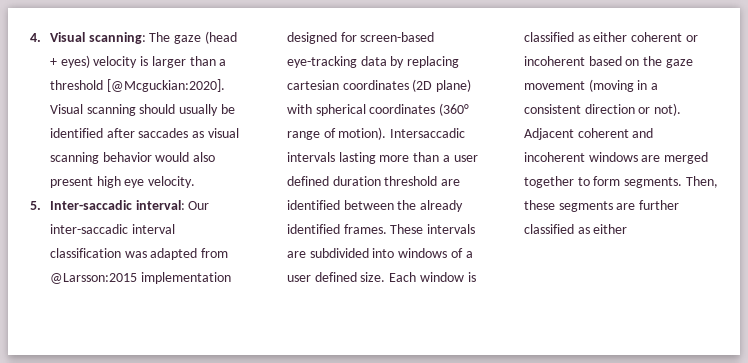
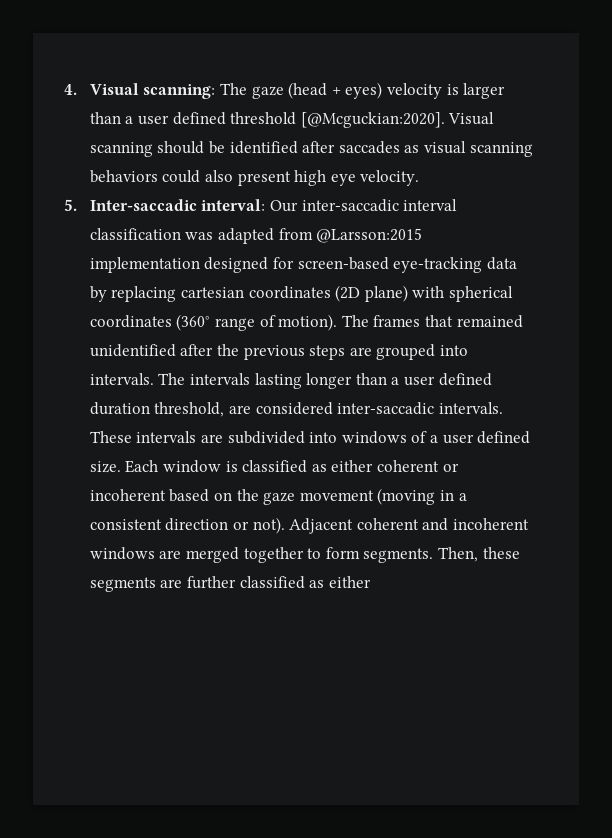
(227, 62) none -> [138,112,226,125] user defined
[179,104,219,116] usually -> (205, 147) none
[102,152,190,162] behavior would -> [89,170,201,183] behaviors could
[390,128,466,138] Intersaccadic -> [341,315,523,328] [89,344,468,360] [89,373,186,385] The frames that remained unidentified after the previous steps are grouped into intervals. The
[379,155,410,162] more -> [306,373,353,389] longer
[384,176,461,186] [286,200,464,212] [286,224,387,234] threshold are identified between the already identified frames. -> [154,402,503,417] threshold, are considered inter-saccadic intervals.

